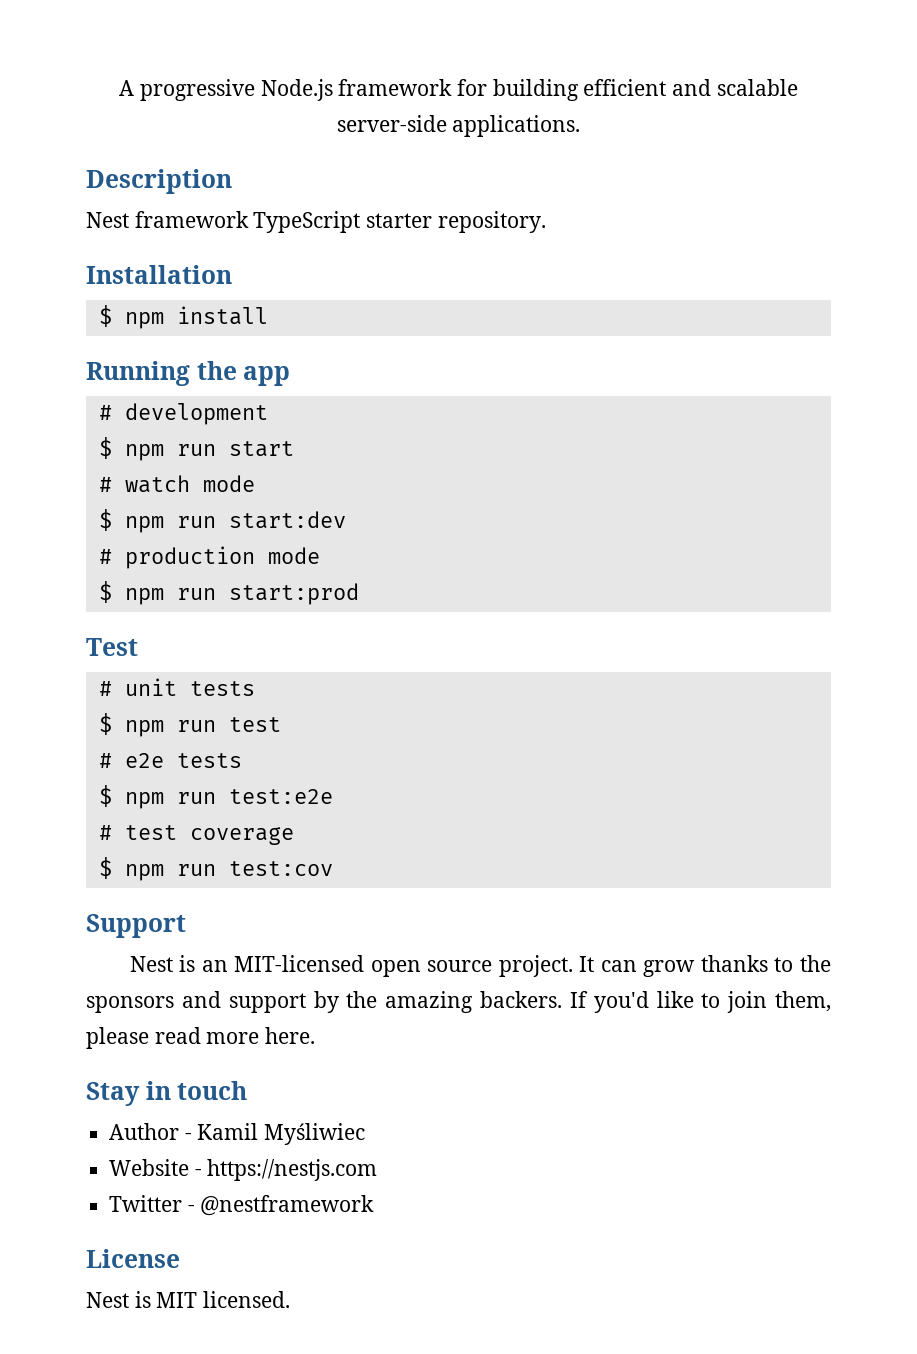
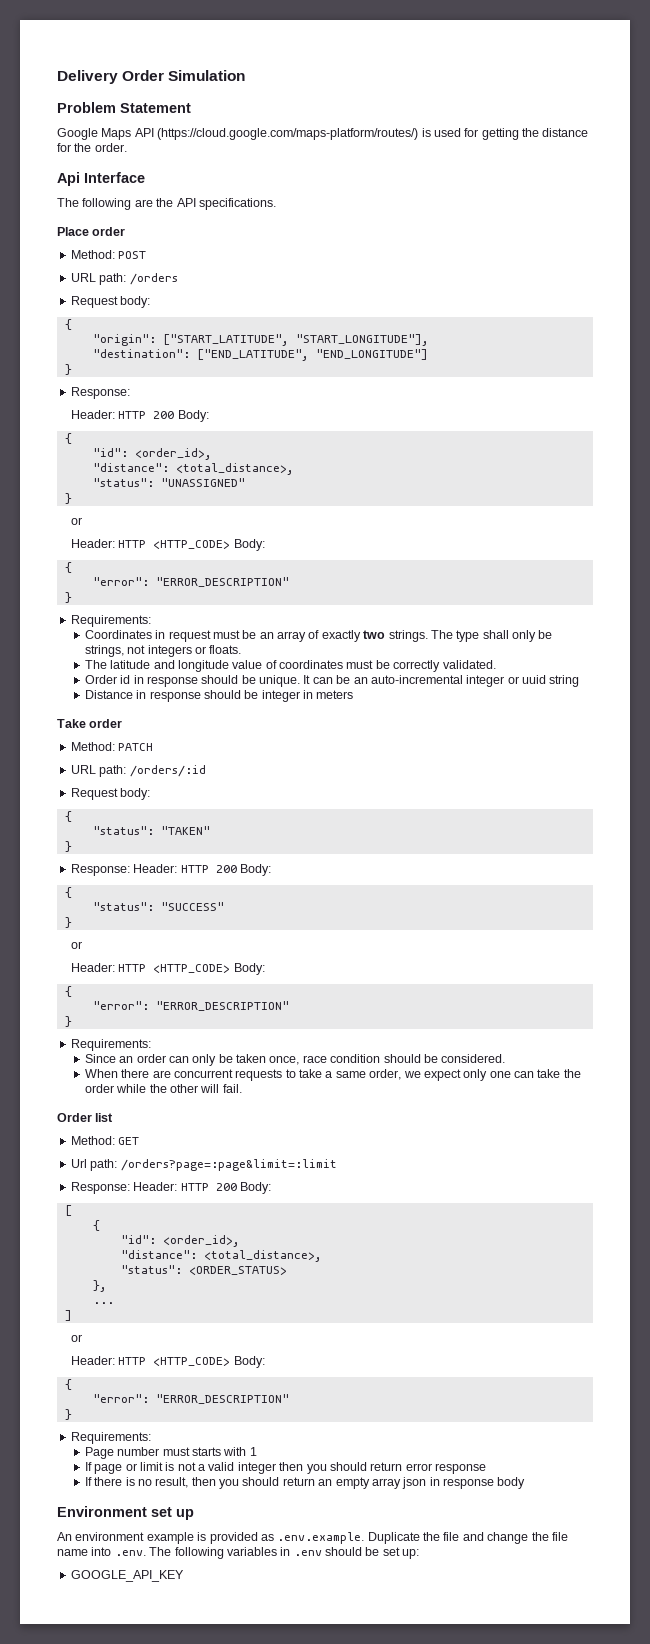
[119,79,798,101] [336,115,581,137] [86,169,232,194] [86,211,546,233] [86,265,232,284] [98,305,268,329] [86,361,291,386] [98,403,268,425] [98,437,294,461] [98,475,255,493] [98,509,346,533] [98,546,320,569] [98,581,359,605] [86,638,138,656] [98,678,255,696] [98,713,281,737] [98,753,242,768] [98,785,333,809] [98,825,294,845] [98,857,333,881] [86,914,186,938] [129,955,832,977] [86,991,832,1013] [86,1027,316,1049] [86,1081,248,1106] [109,1123,366,1145] [109,1159,378,1181] [109,1195,375,1216] [86,1249,180,1268] [86,1291,291,1308] A progressive Node.js framework for building efficient and scalable server-side applications. // Description // Nest framework TypeScript starter repository. // Installation // $ npm install // Running the app // # development // $ npm run start // # watch mode // $ npm run start:dev // # production mode // $ npm run start:prod // Test // # unit tests // $ npm run test // # e2e tests // $ npm run test:e2e // # test coverage // $ npm run test:cov // Support // Nest is an MIT-licensed open source project. It can grow thanks to the sponsors and support by the amazing backers. If you'd like to join them, please read more here. // Stay in touch // Author - Kamil Myśliwiec // Website - https://nestjs.com // Twitter - @nestframework // License // Nest is MIT licensed. -> [57,70,246,84] [57,102,191,113] [57,128,589,140] [57,143,127,152] [57,172,145,186] [57,198,276,210] [57,227,126,236] [70,250,147,259] [70,273,178,285] [70,296,151,308] [64,319,72,330] [92,334,429,346] [92,349,428,361] [64,364,72,375] [70,387,130,399] [71,410,209,422] [64,433,72,444] [92,448,212,460] [92,463,294,475] [92,478,245,487] [64,493,72,504] [71,517,83,525] [71,539,265,551] [64,562,72,573] [92,577,289,587] [64,592,72,603] [70,615,151,627] [84,630,553,642] [84,645,242,657] [84,660,496,672] [84,675,580,687] [84,690,354,702] [57,719,123,728] [70,742,154,751] [70,765,206,777] [70,788,151,800] [64,811,72,822] [92,826,210,835] [64,841,72,852] [70,864,271,876] [64,887,72,898] [92,902,224,911] [64,917,72,928] [71,941,83,949] [71,963,265,975] [64,986,72,997] [92,1001,289,1011] [64,1016,72,1027] [70,1039,151,1051] [84,1054,506,1066] [84,1069,581,1081] [84,1084,242,1093] [57,1113,114,1122] [70,1136,140,1145] [70,1159,337,1171] [70,1182,271,1194] [64,1205,72,1216] [92,1220,100,1231] [120,1235,240,1247] [120,1250,322,1262] [120,1265,287,1275] [92,1280,107,1292] [92,1302,114,1304] [64,1310,72,1321] [71,1334,83,1342] [71,1356,265,1368] [64,1379,72,1390] [92,1394,289,1404] [64,1409,72,1420] [70,1432,151,1444] [84,1447,257,1459] [84,1462,487,1474] [84,1477,526,1489] [57,1506,194,1520] [57,1532,568,1544] [57,1547,420,1559] [70,1570,184,1582] Delivery Order Simulation // Problem Statement // Google Maps API (https://cloud.google.com/maps-platform/routes/) is used for getting the distance for the order. // Api Interface // The following are the API specifications. // Place order // Method: POST // URL path: /orders // Request body: // { // "origin": ["START_LATITUDE", "START_LONGITUDE"], // "destination": ["END_LATITUDE", "END_LONGITUDE"] // } // Response: // Header: HTTP 200 Body: // { // "id": <order_id>, // "distance": <total_distance>, // "status": "UNASSIGNED" // } // or // Header: HTTP <HTTP_CODE> Body: // { // "error": "ERROR_DESCRIPTION" // } // Requirements: // Coordinates in request must be an array of exactly two strings. The type shall only be strings, not integers or floats. // The latitude and longitude value of coordinates must be correctly validated. // Order id in response should be unique. It can be an auto-incremental integer or uuid string // Distance in response should be integer in meters // Take order // Method: PATCH // URL path: /orders/:id // Request body: // { // "status": "TAKEN" // } // Response: Header: HTTP 200 Body: // { // "status": "SUCCESS" // } // or // Header: HTTP <HTTP_CODE> Body: // { // "error": "ERROR_DESCRIPTION" // } // Requirements: // Since an order can only be taken once, race condition should be considered. // When there are concurrent requests to take a same order, we expect only one can take the order while the other will fail. // Order list // Method: GET // Url path: /orders?page=:page&limit=:limit // Response: Header: HTTP 200 Body: // [ // { // "id": <order_id>, // "distance": <total_distance>, // "status": <ORDER_STATUS> // }, // ... // ] // or // Header: HTTP <HTTP_CODE> Body: // { // "error": "ERROR_DESCRIPTION" // } // Requirements: // Page number must starts with 1 // If page or limit is not a valid integer then you should return error response // If there is no result, then you should return an empty array json in response body // Environment set up // An environment example is provided as .env.example. Duplicate the file and change the file name into .env. The following variables in .env should be set up: // GOOGLE_API_KEY

